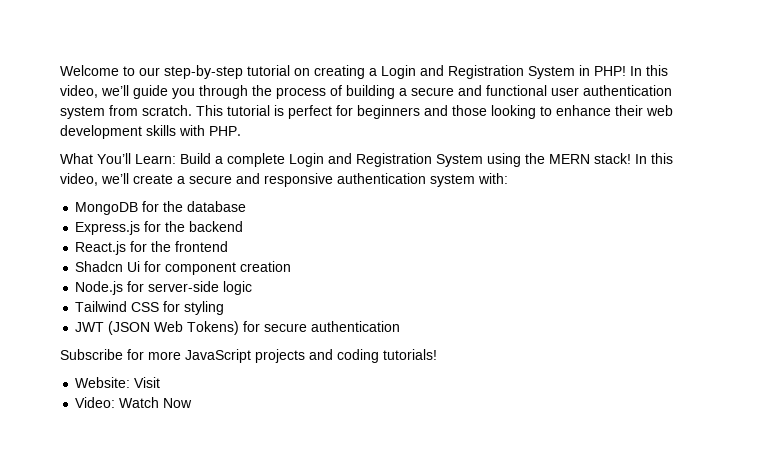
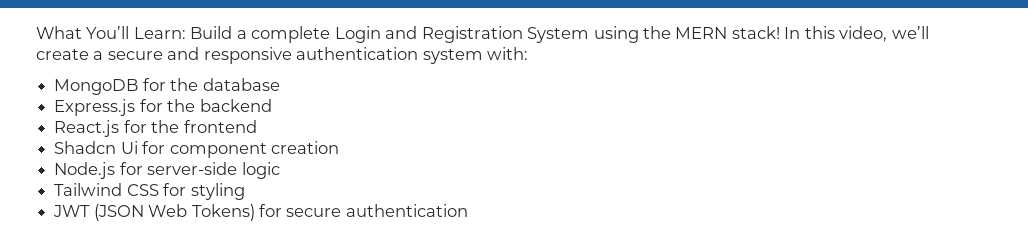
[60,65,668,79] [60,85,672,99] [60,105,673,119] [60,125,241,139] Welcome to our step-by-step tutorial on creating a Login and Registration System in PHP! In this video, we’ll guide you through the process of building a secure and functional user authentication system from scratch. This tutorial is perfect for beginners and those looking to enhance their web development skills with PHP. // -> (36, 32) none
[60,349,437,363] [75,377,161,388] [75,397,193,408] // Subscribe for more JavaScript projects and coding tutorials! // Website: Visit // Video: Watch Now -> (468, 210) none

